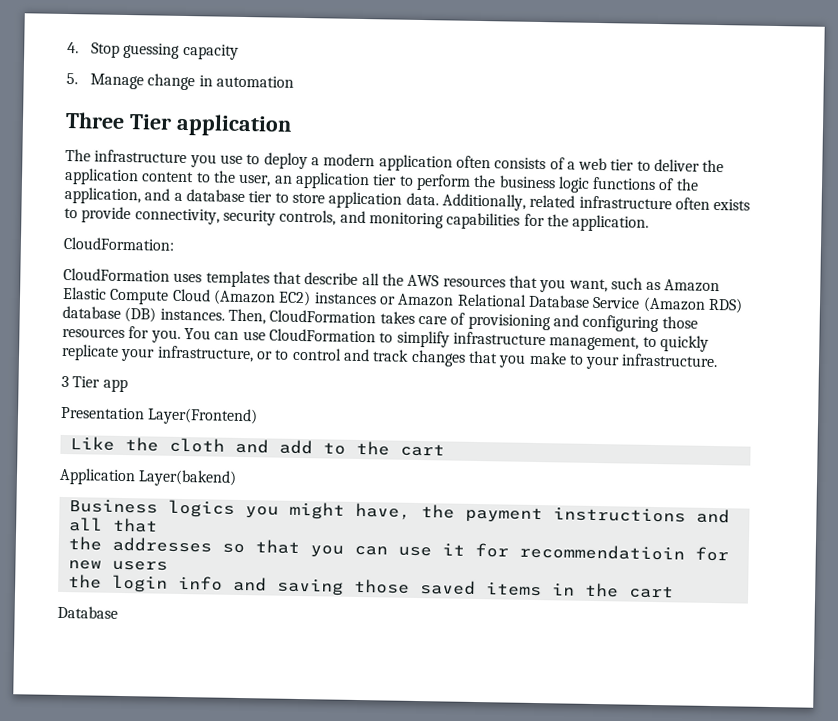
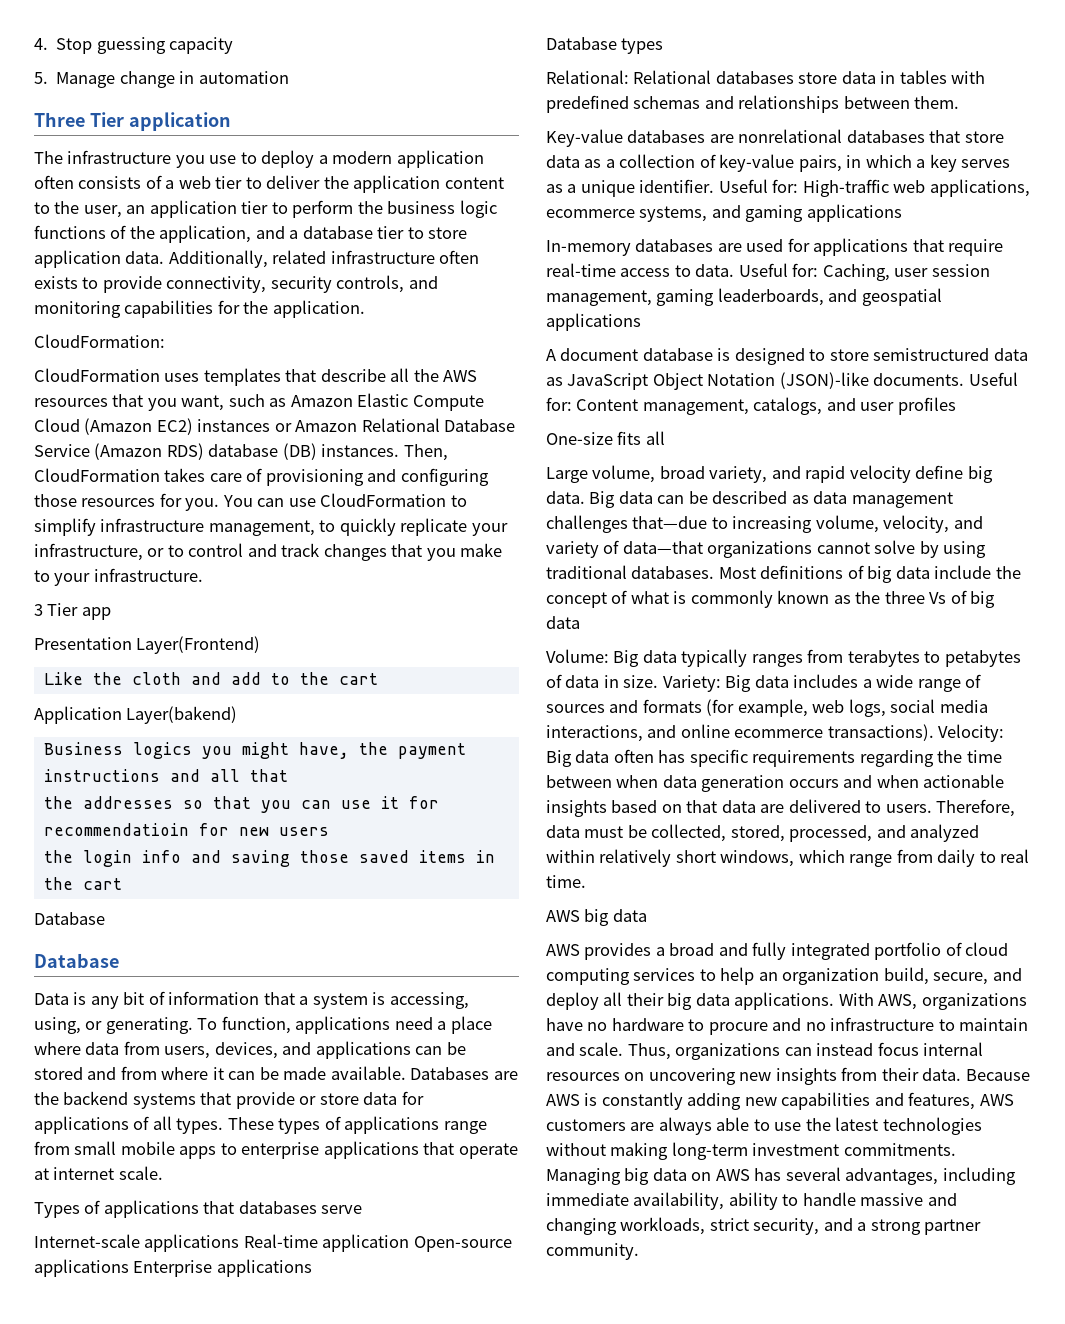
(118, 612) none -> [34,953,119,968] [34,991,469,1009] [34,1016,492,1034] [34,1041,466,1059] [34,1066,518,1080] [34,1091,424,1109] [34,1116,487,1134] [34,1141,518,1159] [34,1166,163,1180] [34,1200,363,1218] [34,1234,512,1252] [34,1259,312,1277] [546,37,664,54] [546,70,986,84] [546,95,960,113] [546,129,1004,147] [546,154,1011,172] [546,179,1030,197] [546,204,902,222] [546,238,1004,256] [546,263,990,281] [546,288,942,306] [546,313,641,331] [546,348,1028,365] [546,372,1018,390] [546,397,956,415] [546,431,665,445] [546,465,993,483] [546,491,953,508] [546,515,983,533] [546,540,987,558] [546,565,1021,583] [546,590,996,608] [546,616,580,629] [546,649,1021,667] [546,674,982,692] [546,699,988,717] [546,724,1005,742] [546,749,1002,767] [546,774,1005,792] [546,799,1016,817] [546,824,980,842] [546,849,1030,867] [546,875,586,888] [546,909,647,926] [546,942,1009,960] [546,967,1022,985] [546,992,1027,1010] [546,1017,1029,1035] [546,1042,984,1060] [546,1067,1030,1085] [546,1092,1014,1110] [546,1117,982,1135] [546,1142,956,1160] [546,1167,1016,1185] [546,1192,957,1210] [546,1217,982,1235] [546,1243,639,1260] // Database // Data is any bit of information that a system is accessing, using, or generating. To function, applications need a place where data from users, devices, and applications can be stored and from where it can be made available. Databases are the backend systems that provide or store data for applications of all types. These types of applications range from small mobile apps to enterprise applications that operate at internet scale. // Types of applications that databases serve // Internet-scale applications Real-time application Open-source applications Enterprise applications // Database types // Relational: Relational databases store data in tables with predefined schemas and relationships between them. // Key-value databases are nonrelational databases that store data as a collection of key-value pairs, in which a key serves as a unique identifier. Useful for: High-traffic web applications, ecommerce systems, and gaming applications // In-memory databases are used for applications that require real-time access to data. Useful for: Caching, user session management, gaming leaderboards, and geospatial applications // A document database is designed to store semistructured data as JavaScript Object Notation (JSON)-like documents. Useful for: Content management, catalogs, and user profiles // One-size fits all // Large volume, broad variety, and rapid velocity define big data. Big data can be described as data management challenges that—due to increasing volume, velocity, and variety of data—that organizations cannot solve by using traditional databases. Most definitions of big data include the concept of what is commonly known as the three Vs of big data // Volume: Big data typically ranges from terabytes to petabytes of data in size. Variety: Big data includes a wide range of sources and formats (for example, web logs, social media interactions, and online ecommerce transactions). Velocity: Big data often has specific requirements regarding the time between when data generation occurs and when actionable insights based on that data are delivered to users. Therefore, data must be collected, stored, processed, and analyzed within relatively short windows, which range from daily to real time. // AWS big data // AWS provides a broad and fully integrated portfolio of cloud computing services to help an organization build, secure, and deploy all their big data applications. With AWS, organizations have no hardware to procure and no infrastructure to maintain and scale. Thus, organizations can instead focus internal resources on uncovering new insights from their data. Because AWS is constantly adding new capabilities and features, AWS customers are always able to use the latest technologies without making long-term investment commitments. Managing big data on AWS has several advantages, including immediate availability, ability to handle massive and changing workloads, strict security, and a strong partner community.

